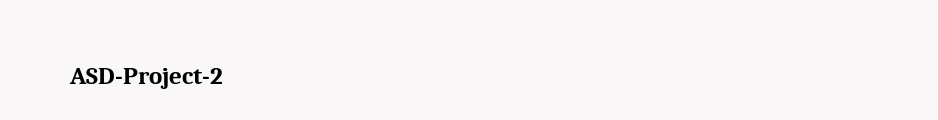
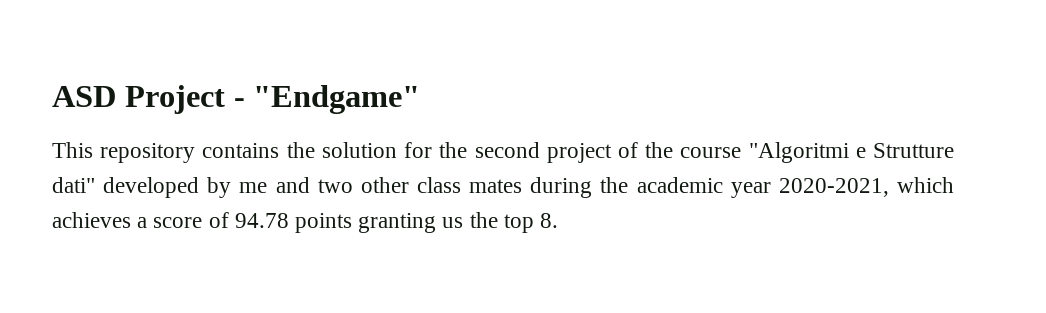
[69,68,223,89] ASD-Project-2 -> [52,85,421,114] [52,142,954,163] [52,177,954,198] [52,212,559,233] ASD Project - "Endgame" // This repository contains the solution for the second project of the course "Algoritmi e Strutture dati" developed by me and two other class mates during the academic year 2020-2021, which achieves a score of 94.78 points granting us the top 8.

